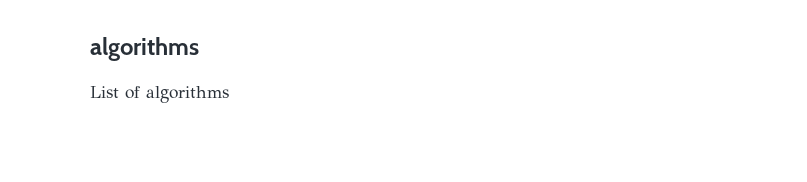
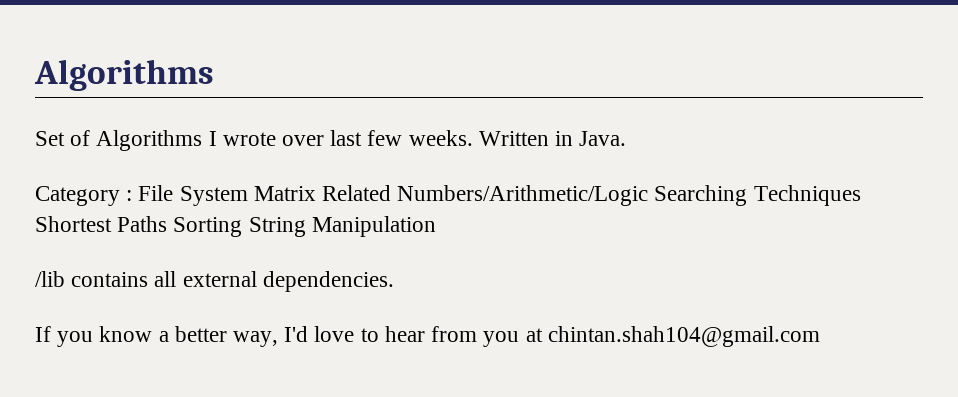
[90,37,199,61] [90,86,229,103] algorithms // List of algorithms -> [34,59,214,91] [35,130,627,151] [35,185,861,206] [35,216,436,237] [35,271,394,292] [35,326,820,347] Algorithms // Set of Algorithms I wrote over last few weeks. Written in Java. // Category : File System Matrix Related Numbers/Arithmetic/Logic Searching Techniques Shortest Paths Sorting String Manipulation // /lib contains all external dependencies. // If you know a better way, I'd love to hear from you at chintan.shah104@gmail.com

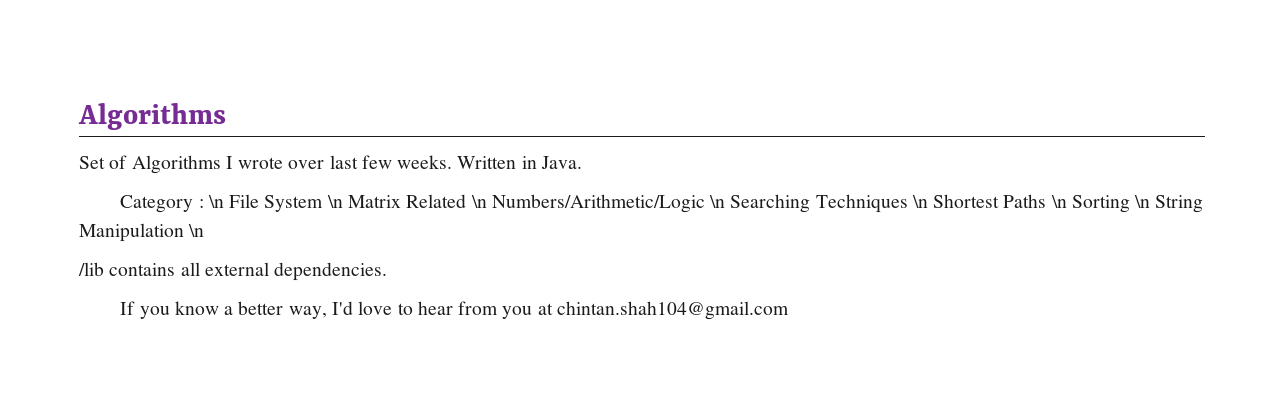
(133, 195) none -> [207,195,224,208] \n
(248, 196) none -> [326,195,343,208] \n
[397,185,649,206] Numbers/Arithmetic/Logic -> [470,194,726,213] \n Numbers/Arithmetic/Logic \n
(861, 195) none -> [911,195,928,208] \n
[173,217,243,237] Sorting -> [1050,195,1151,213] \n Sorting \n
(436, 226) none -> [188,224,205,237] \n

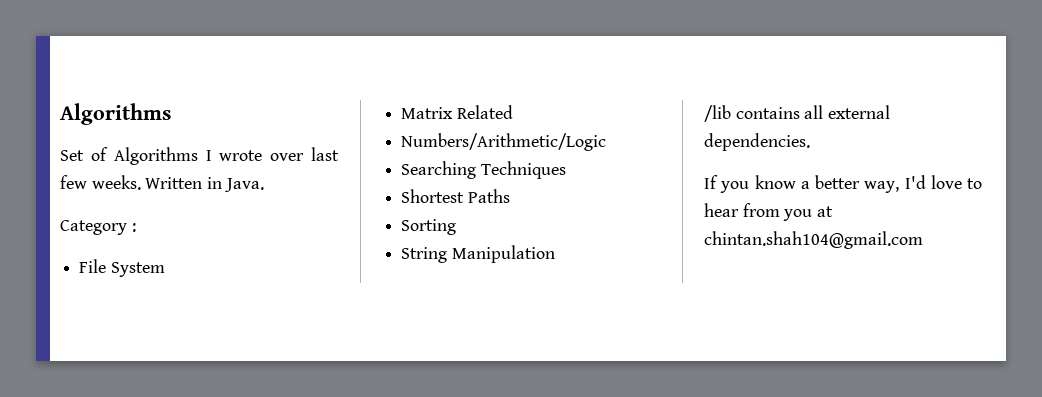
[207,195,224,208] \n -> (136, 227) //
[326,195,343,208] \n -> (165, 269) //
[470,195,487,208] \n -> (513, 112) //
[709,195,726,208] \n -> (607, 142) //
[911,195,928,208] \n -> (566, 170) //
[1050,195,1067,208] \n -> (510, 196) //
[1134,195,1151,208] \n -> (457, 227) //
[188,224,205,237] \n -> (555, 254) none

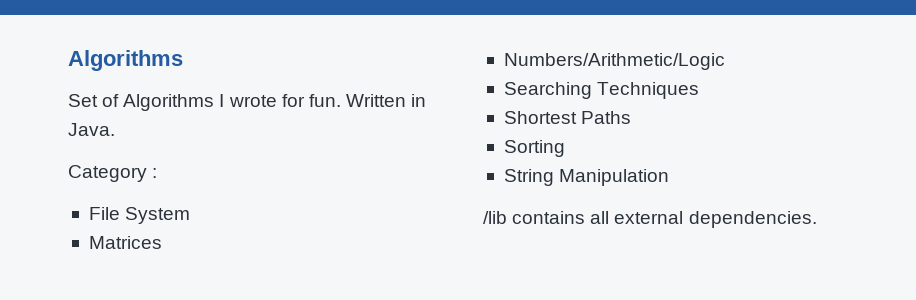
[270,147,339,161] [60,175,141,190] over last few weeks. -> [281,94,341,107] for fun.
[401,105,513,119] Matrix Related -> [88,236,162,249] Matrices
[704,175,982,193] [704,203,834,221] [704,231,923,249] // If you know a better way, I'd love to hear from you at chintan.shah104@gmail.com -> (817, 219) none

